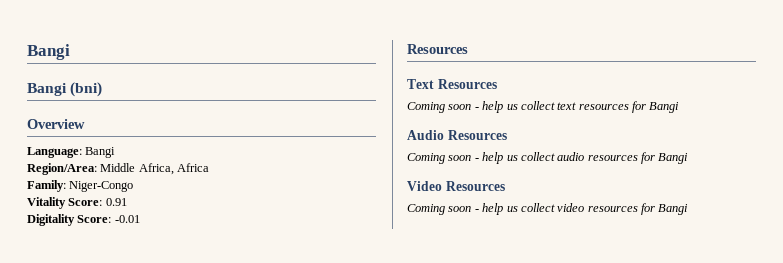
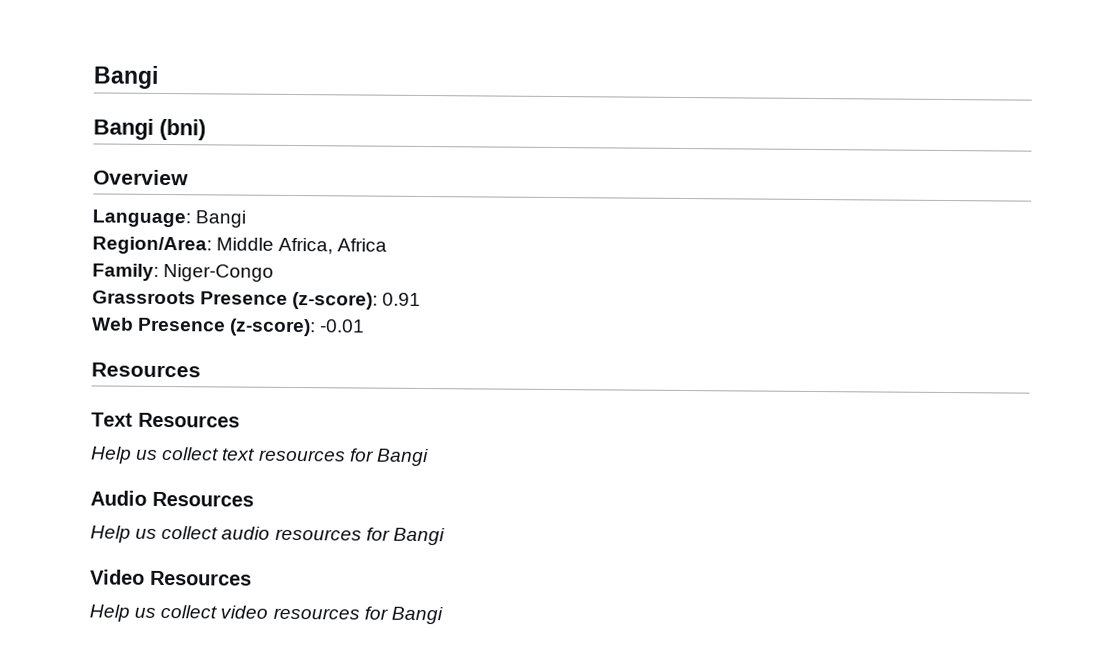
[27,197,127,209] [27,214,112,226] Vitality Score: 0.91 // Digitality Score: -> [92,290,422,310] [92,317,317,337] Grassroots Presence (z-score): 0.91 // Web Presence (z-score):
[407,101,504,113] Coming soon - help -> [91,446,132,464] Help
[407,152,504,164] Coming soon - help -> [90,525,131,543] Help
[407,203,504,215] Coming soon - help -> [89,604,130,622] Help

